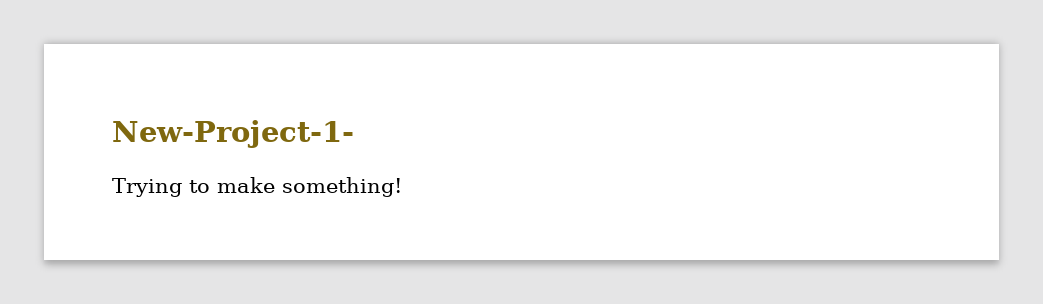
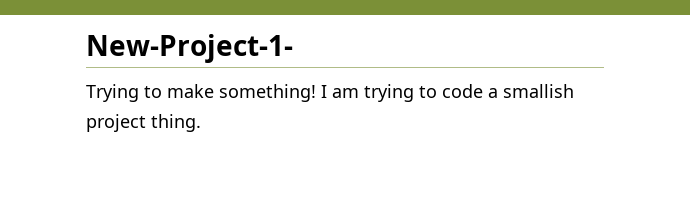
(402, 187) none -> [321,84,574,102] [86,114,201,132] I am trying to code a smallish project thing.

